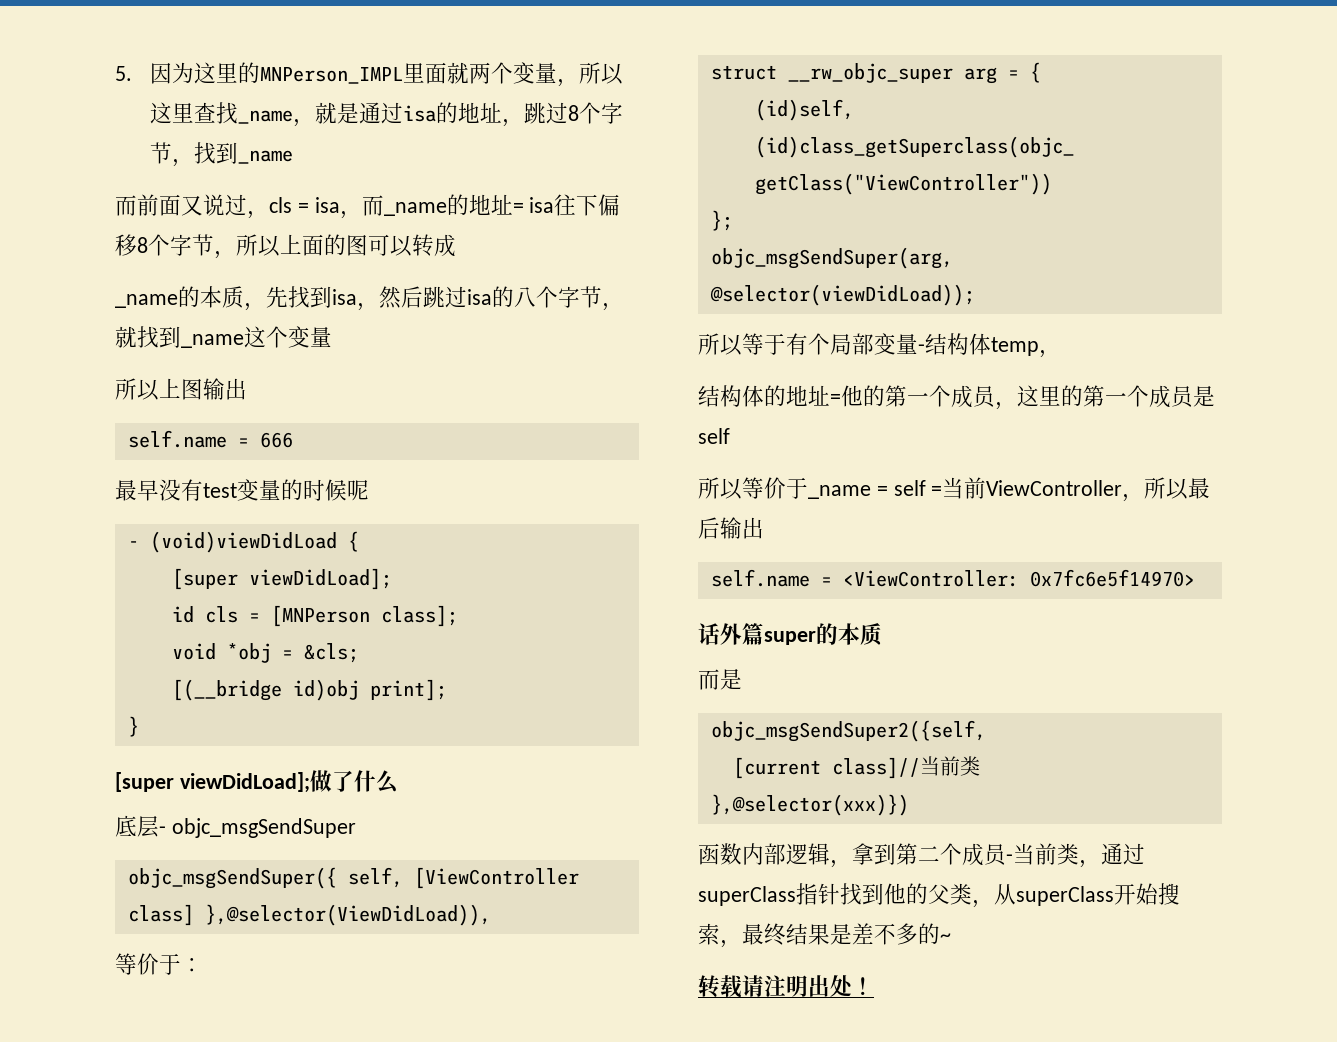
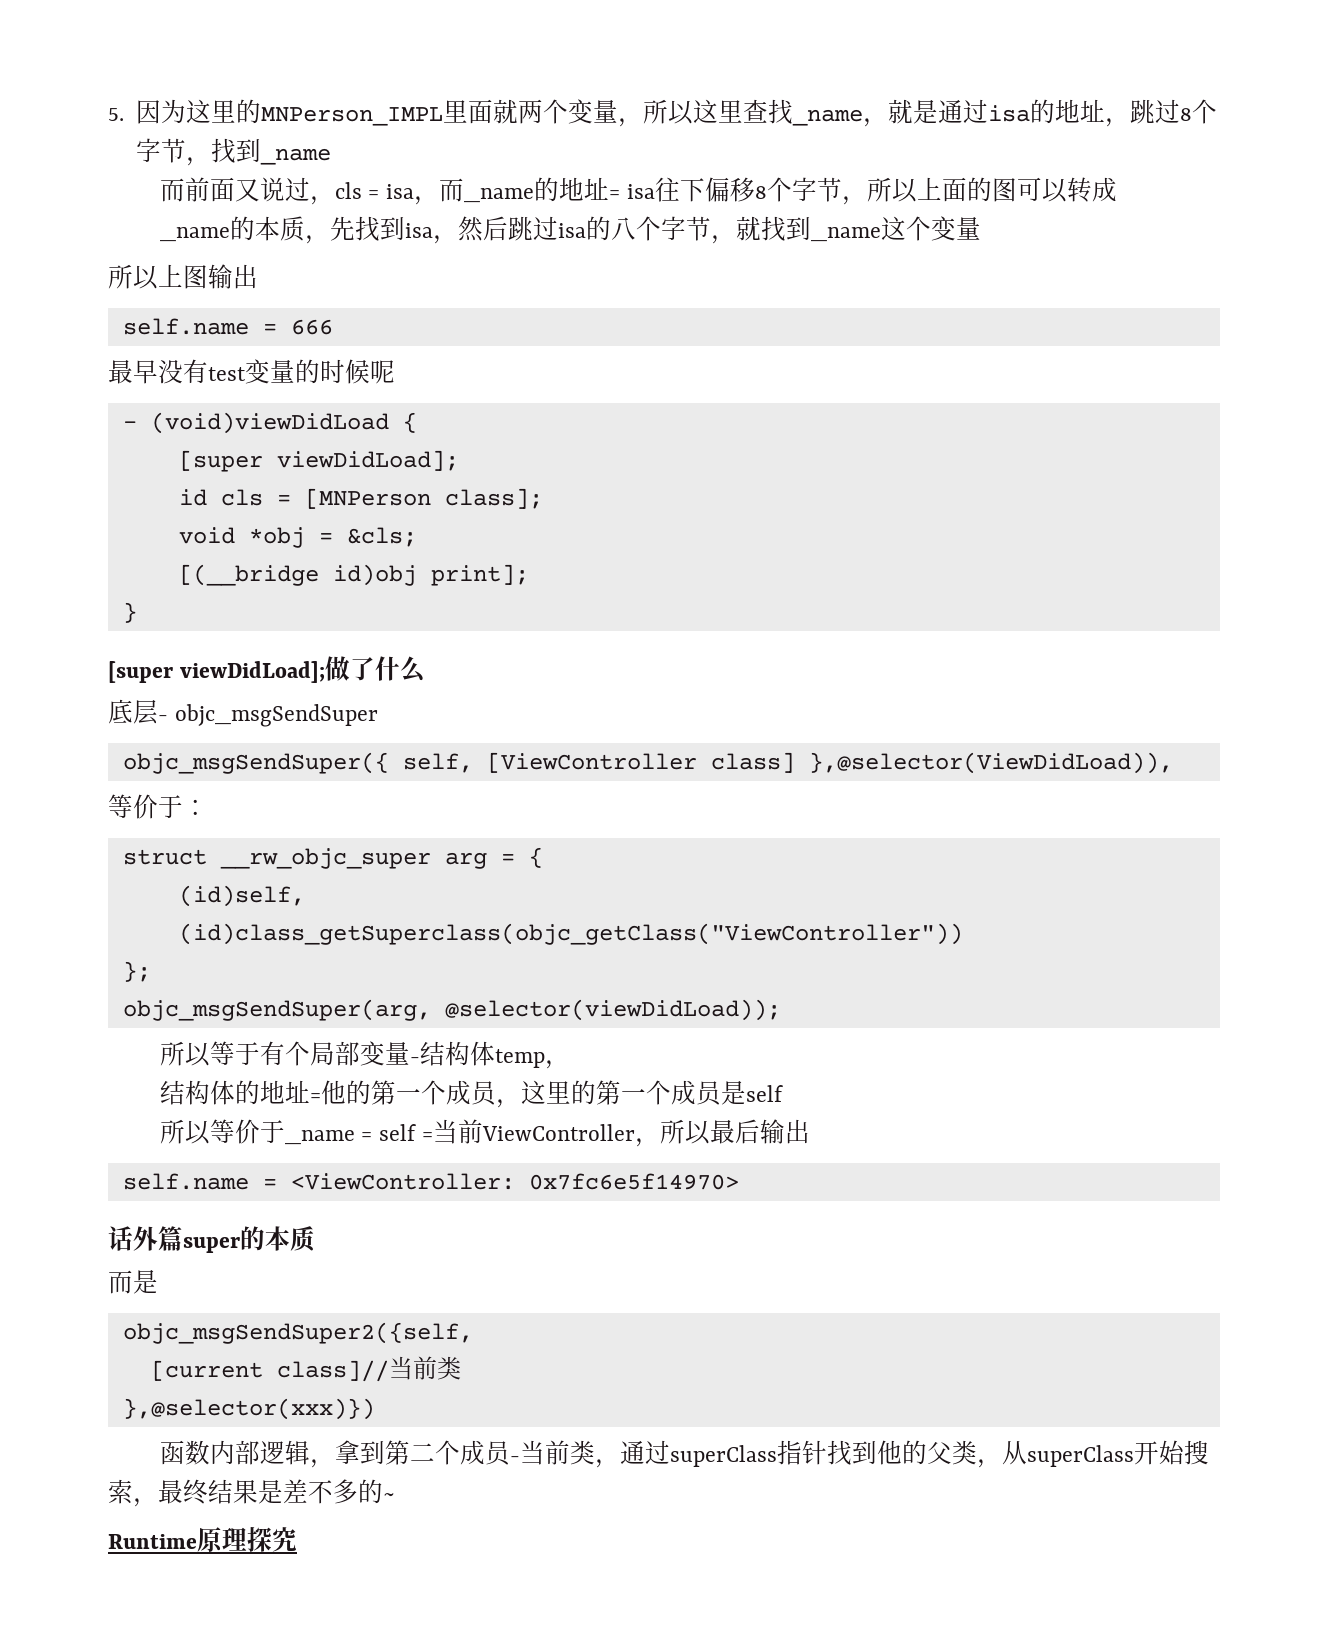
[698,975,874,998] 转载请注明出处！ -> [108,1527,297,1552] Runtime原理探究

